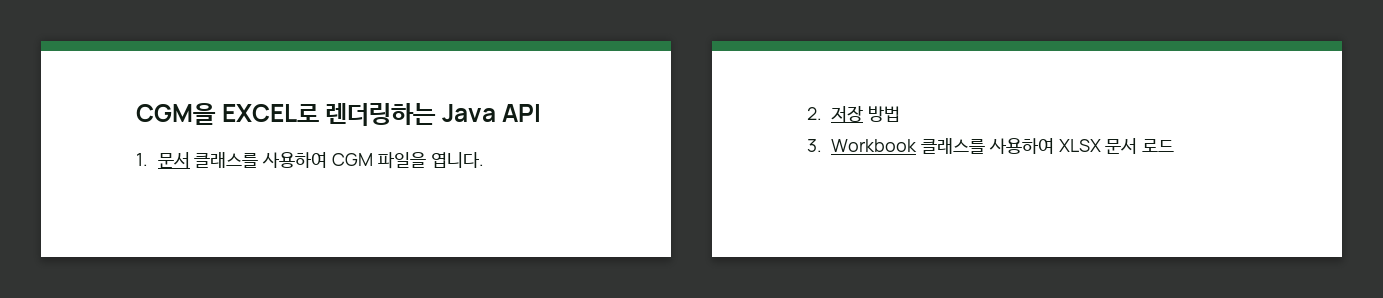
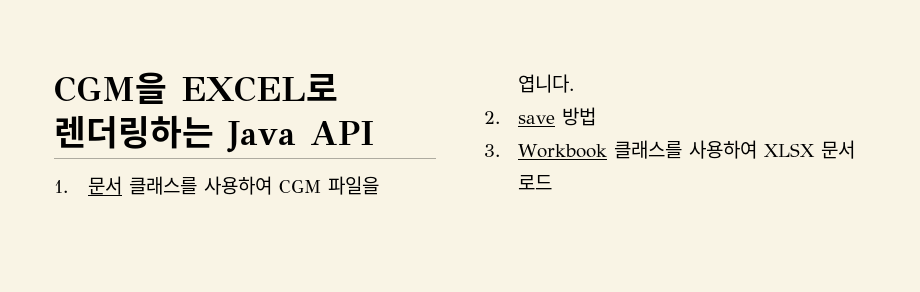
[831,106,863,122] 저장 -> [517,115,555,124] save

